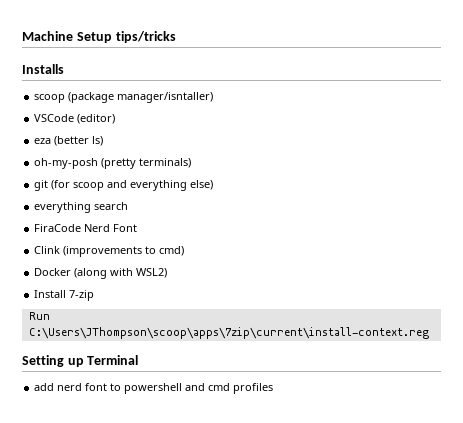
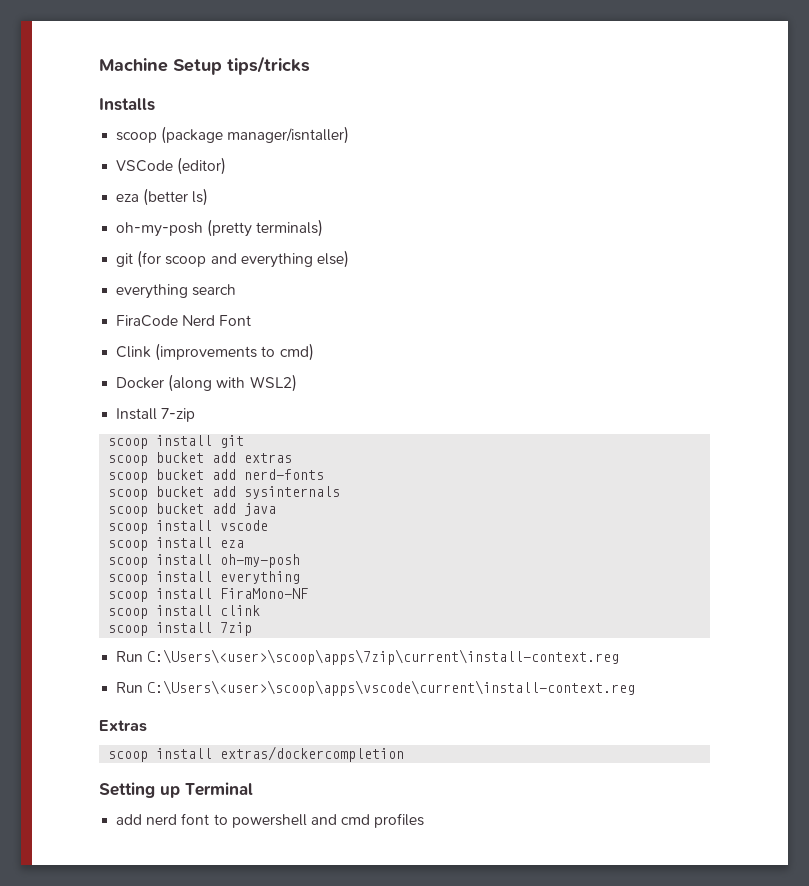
[28,312,50,320] [28,327,429,339] Run C:\Users\JThompson\scoop\apps\7zip\current\install-context.reg -> [108,435,245,449] [108,452,293,466] [108,469,325,483] [108,486,341,500] [108,503,277,517] [108,520,269,534] [108,537,245,551] [108,554,301,568] [108,571,301,585] [108,588,309,602] [108,605,261,619] [108,622,253,636] [116,649,620,665] [116,680,636,696] [99,720,147,732] [108,746,405,762] scoop install git // scoop bucket add extras // scoop bucket add nerd-fonts // scoop bucket add sysinternals // scoop bucket add java // scoop install vscode // scoop install eza // scoop install oh-my-posh // scoop install everything // scoop install FiraMono-NF // scoop install clink // scoop install 7zip // Run C:\Users\<user>\scoop\apps\7zip\current\install-context.reg // Run C:\Users\<user>\scoop\apps\vscode\current\install-context.reg // Extras // scoop install extras/dockercompletion

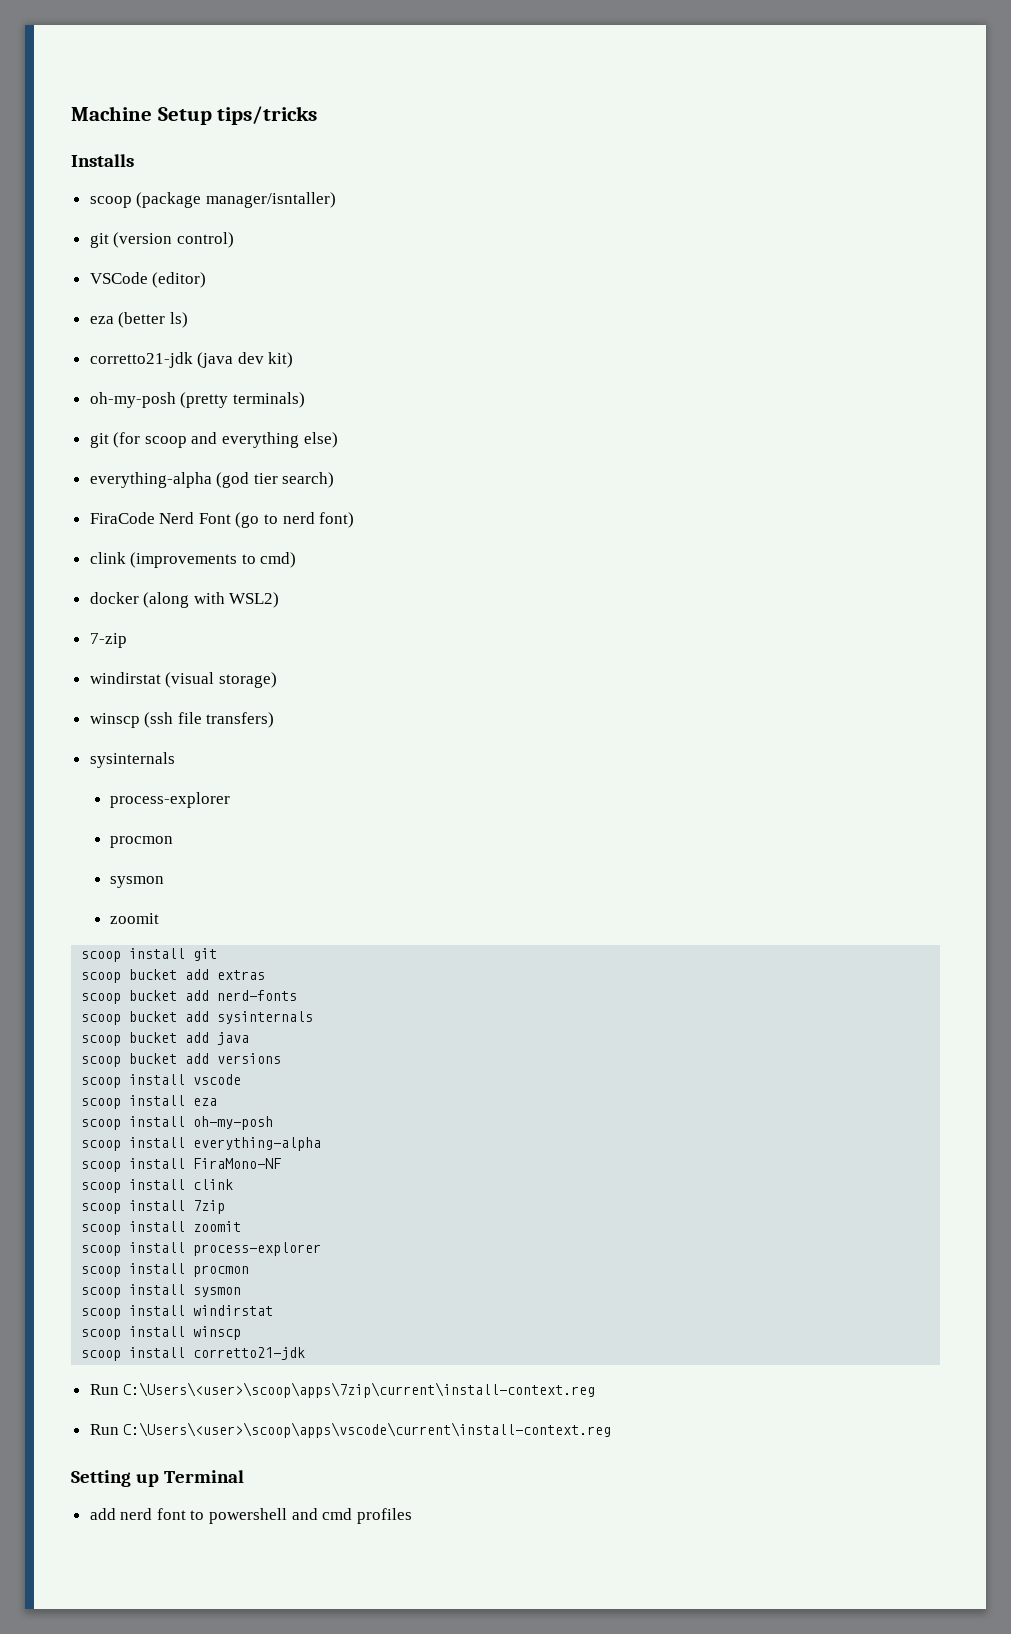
(350, 135) none -> [89,232,234,248] // git (version control)
(209, 197) none -> [89,352,294,368] // corretto21-jdk (java dev kit)
[116,284,237,299] everything search -> [89,472,335,488] everything-alpha (god tier search)
[116,346,152,358] // Clink -> [235,512,355,528] [89,552,126,564] (go to nerd font) // clink
[116,377,165,389] Docker -> [89,592,139,604] docker
[116,408,158,420] Install -> (280, 600) none
(196, 415) none -> [89,672,277,688] [89,712,275,728] [89,752,175,768] [110,792,231,808] [110,836,174,848] [110,876,165,888] [110,913,160,924] // windirstat (visual storage) // winscp (ssh file transfers) // sysinternals // process-explorer // procmon // sysmon // zoomit
(277, 509) none -> [81,1053,282,1067] // scoop bucket add versions
[220,571,301,584] everything -> [193,1137,322,1151] everything-alpha
(253, 629) none -> [81,1221,242,1235] [81,1242,322,1256] [81,1263,250,1277] [81,1284,242,1298] [81,1305,274,1319] [81,1326,242,1340] [81,1347,306,1361] // scoop install zoomit // scoop install process-explorer // scoop install procmon // scoop install sysmon // scoop install windirstat // scoop install winscp // scoop install corretto21-jdk
[99,720,147,732] [108,746,405,762] // Extras // scoop install extras/dockercompletion -> (612, 1430) none

